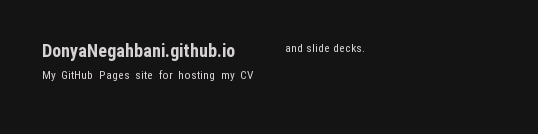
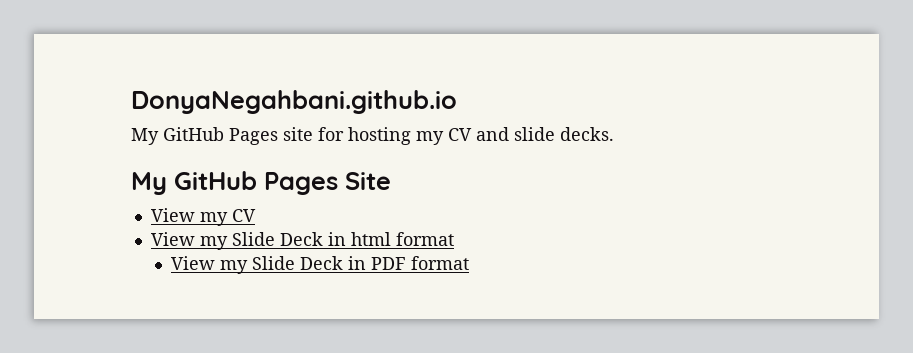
(366, 48) none -> [131,171,391,195] [150,208,256,226] [150,232,454,250] [170,256,469,274] // My GitHub Pages Site // View my CV // View my Slide Deck in html format // View my Slide Deck in PDF format

